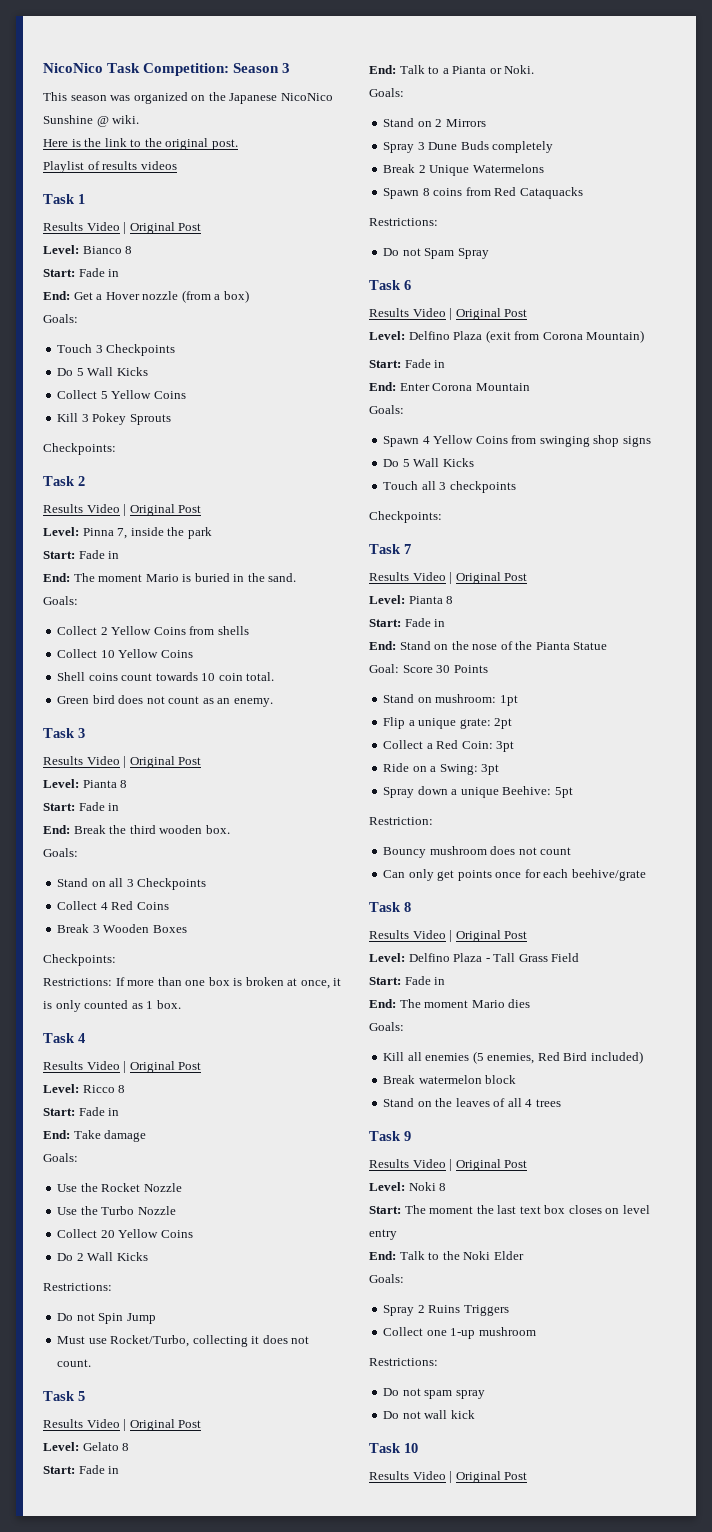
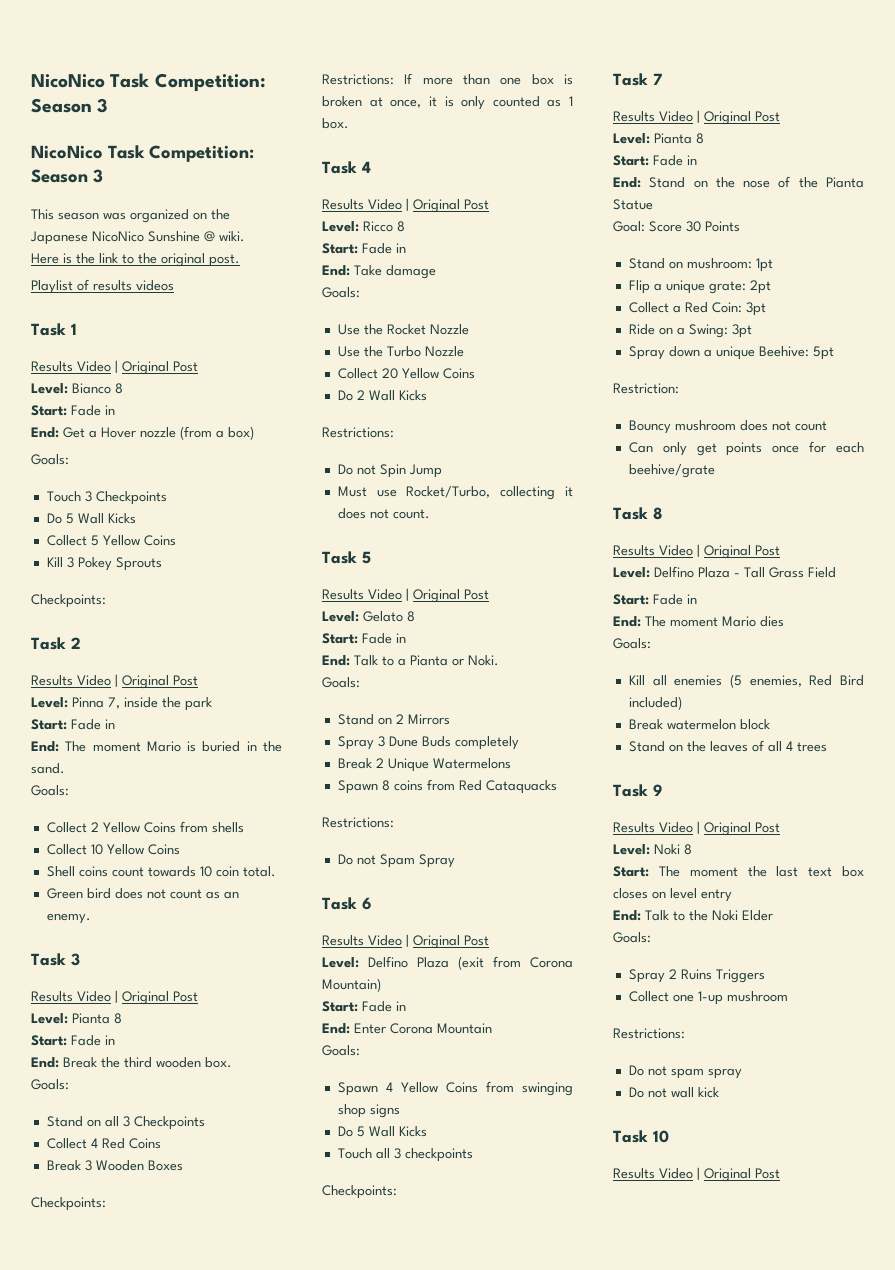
[43,63,291,76] NicoNico Task Competition: Season 3 -> [31,73,266,92] [31,98,108,113] [31,145,254,162] [31,169,103,183] NicoNico Task Competition: Season 3 // NicoNico Task Competition: Season 3

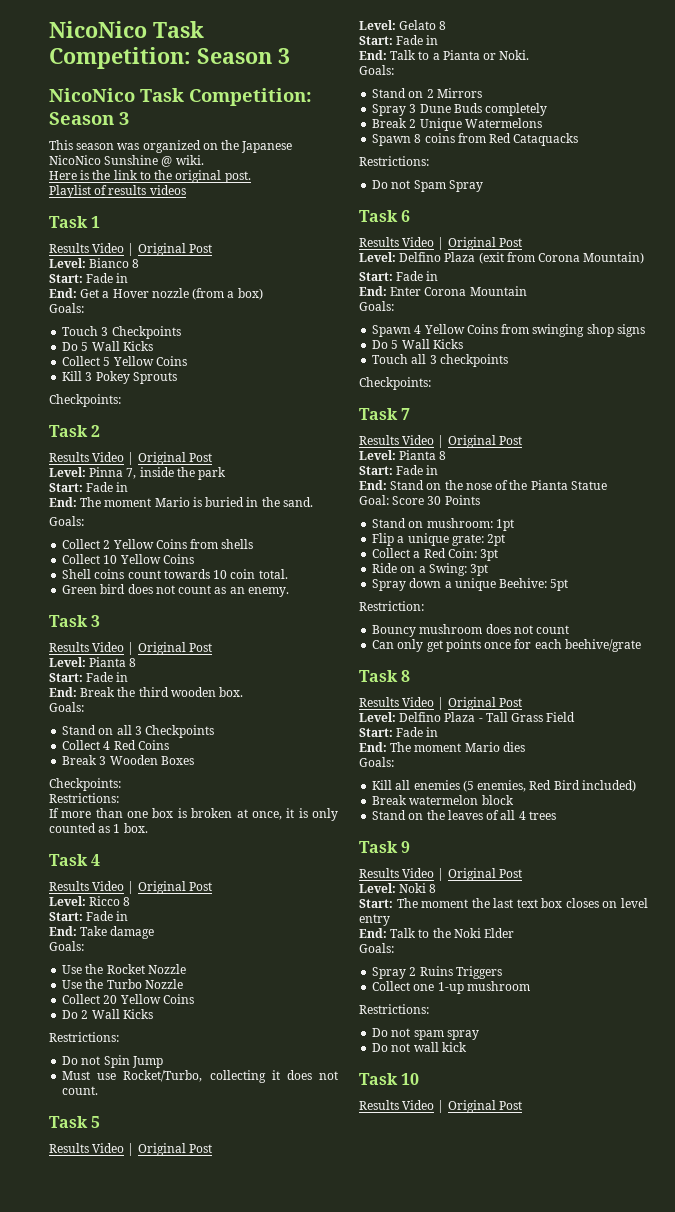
(394, 79) none -> (119, 798) //

